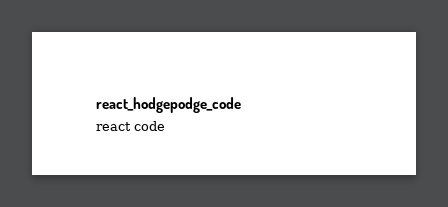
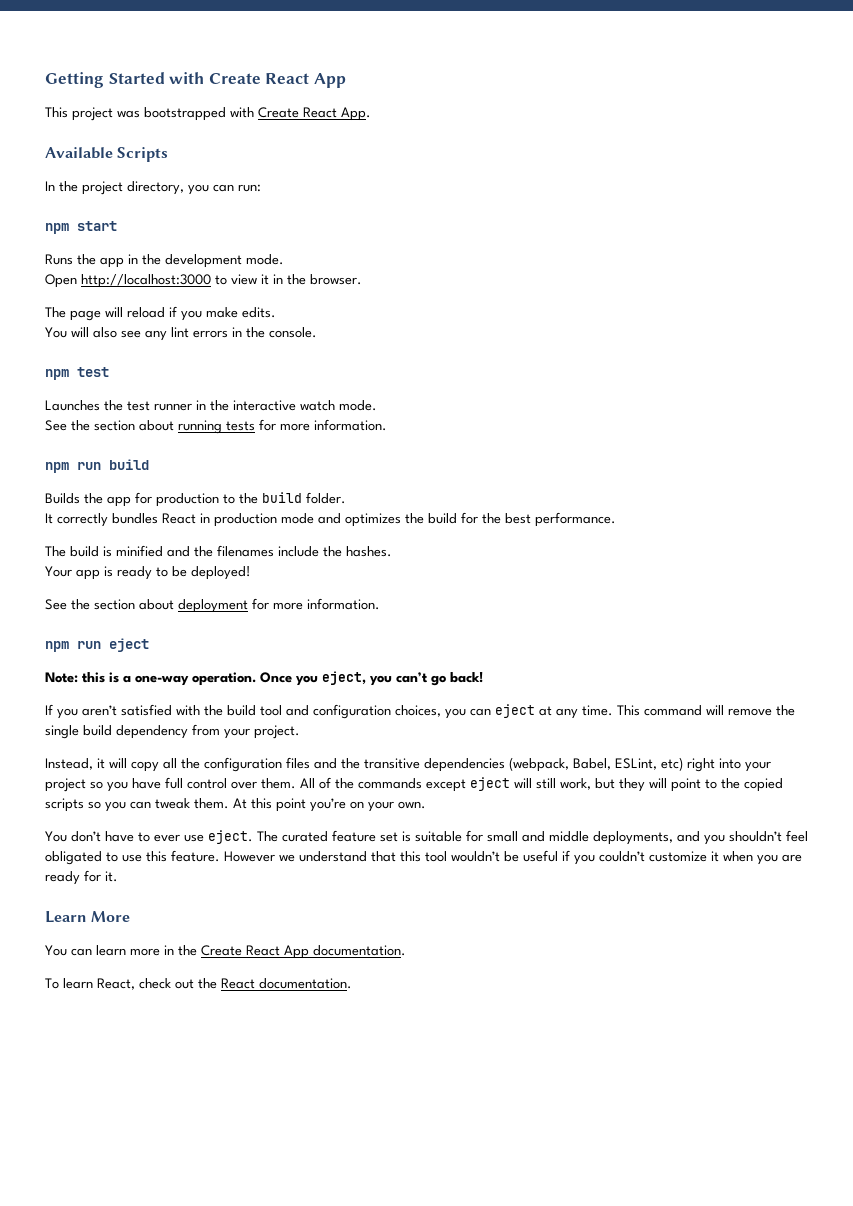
[96,97,241,113] [96,121,165,131] react_hodgepodge_code // react code -> [45,72,346,88] [45,107,371,121] [45,147,169,162] [45,181,261,195] [45,221,117,234] [45,254,284,268] [45,274,362,288] [45,306,276,321] [45,327,317,341] [45,367,109,380] [45,400,377,411] [45,419,387,434] [45,459,149,473] [45,492,346,507] [45,512,616,527] [45,545,392,557] [45,566,251,580] [45,598,380,613] [45,638,149,652] [45,671,483,686] [45,704,795,719] [45,724,300,739] [45,757,771,772] [45,777,783,792] [45,798,426,812] [45,830,808,845] [45,850,802,865] [45,870,118,885] [45,911,131,923] [45,945,406,959] [45,978,352,990] Getting Started with Create React App // This project was bootstrapped with Create React App. // Available Scripts // In the project directory, you can run: // npm start // Runs the app in the development mode. // Open http://localhost:3000 to view it in the browser. // The page will reload if you make edits. // You will also see any lint errors in the console. // npm test // Launches the test runner in the interactive watch mode. // See the section about running tests for more information. // npm run build // Builds the app for production to the build folder. // It correctly bundles React in production mode and optimizes the build for the best performance. // The build is minified and the filenames include the hashes. // Your app is ready to be deployed! // See the section about deployment for more information. // npm run eject // Note: this is a one-way operation. Once you eject, you can’t go back! // If you aren’t satisfied with the build tool and configuration choices, you can eject at any time. This command will remove the single build dependency from your project. // Instead, it will copy all the configuration files and the transitive dependencies (webpack, Babel, ESLint, etc) right into your project so you have full control over them. All of the commands except eject will still work, but they will point to the copied scripts so you can tweak them. At this point you’re on your own. // You don’t have to ever use eject. The curated feature set is suitable for small and middle deployments, and you shouldn’t feel obligated to use this feature. However we understand that this tool wouldn’t be useful if you couldn’t customize it when you are ready for it. // Learn More // You can learn more in the Create React App documentation. // To learn React, check out the React documentation.

